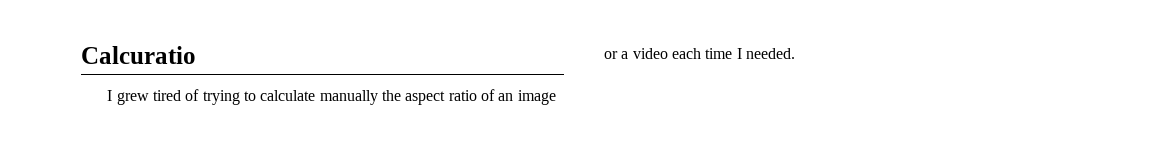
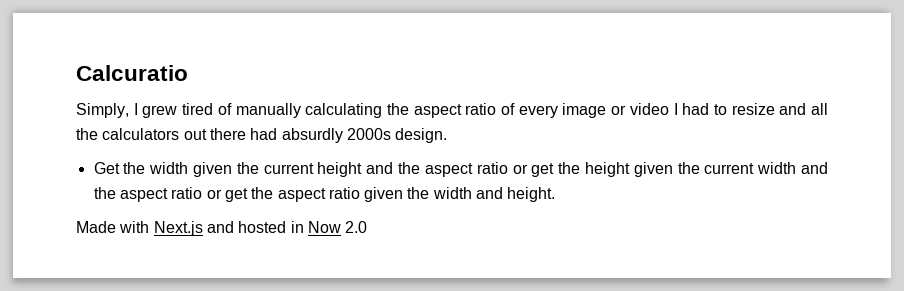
(196, 55) none -> [76,103,129,118] Simply,
[202,90,378,105] trying to calculate manually -> [235,103,383,118] manually calculating
[498,93,514,101] an -> [518,105,558,118] every
[621,48,795,59] a video each time I needed. -> [629,103,829,115] [76,128,448,143] [93,162,828,177] [93,187,556,202] [76,221,368,236] video I had to resize and all the calculators out there had absurdly 2000s design. // Get the width given the current height and the aspect ratio or get the height given the current width and the aspect ratio or get the aspect ratio given the width and height. // Made with Next.js and hosted in Now 2.0

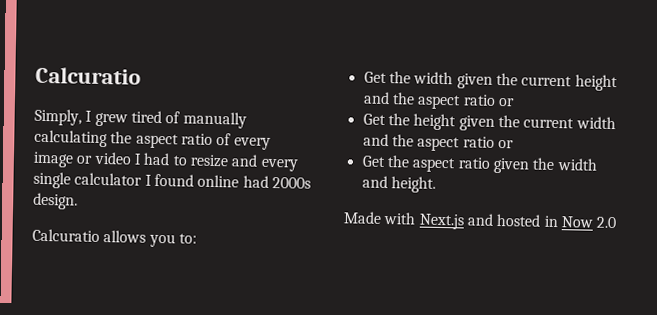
[811,103,829,115] [76,128,448,143] all the calculators out there had absurdly 2000s design. -> [260,158,298,172] [33,171,311,189] [33,192,78,210] [32,228,197,248] every single calculator I found online had 2000s design. // Calcuratio allows you to:
[531,163,555,177] get -> [362,113,386,126] // Get
[224,188,248,202] get -> [361,155,386,167] // Get

